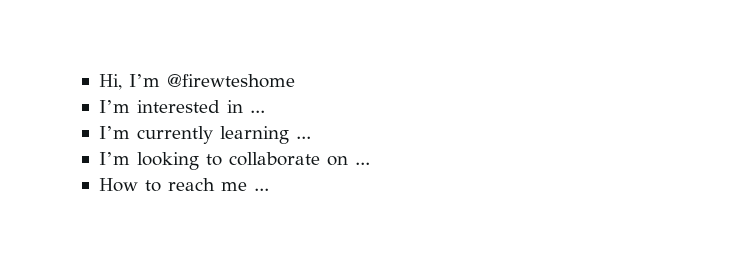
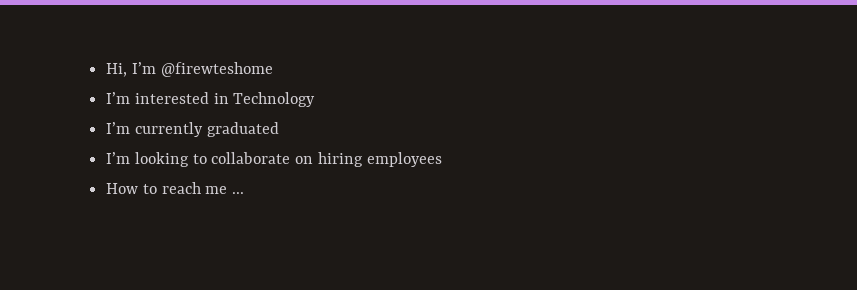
[249,110,265,113] ... -> [233,92,316,107] Technology
[219,126,311,144] learning ... -> [206,122,279,137] graduated
[354,162,370,165] ... -> [317,152,442,167] hiring employees

